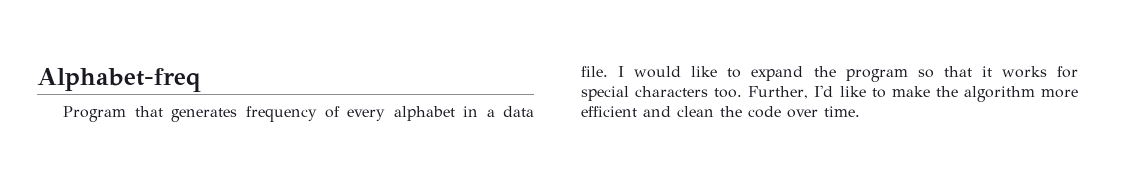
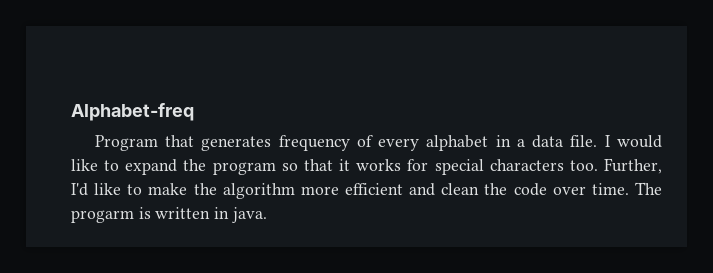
(860, 111) none -> [635,182,662,195] [71,207,267,223] The progarm is written in java.

